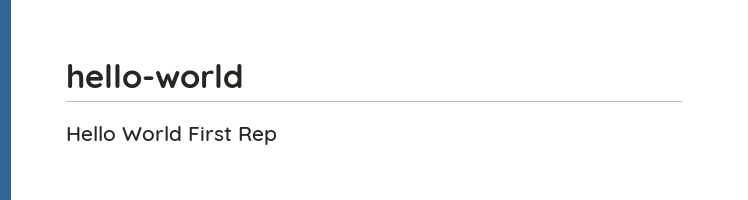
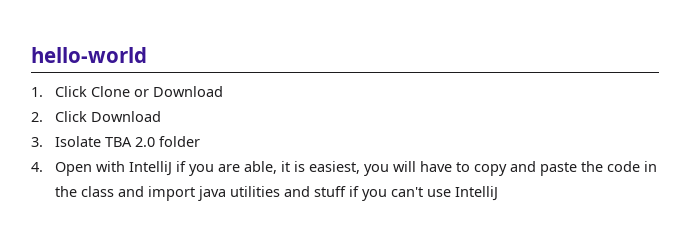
[66,126,277,145] Hello World First Rep -> [31,86,224,97] [31,111,162,122] [31,136,201,147] [31,161,658,176] [55,186,499,201] 1. Click Clone or Download // 2. Click Download // 3. Isolate TBA 2.0 folder // 4. Open with IntelliJ if you are able, it is easiest, you will have to copy and paste the code in the class and import java utilities and stuff if you can't use IntelliJ

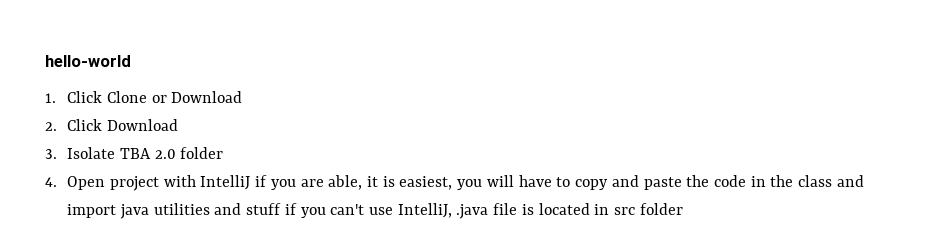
(93, 169) none -> [109,176,159,191] project
[455,186,499,201] IntelliJ -> [397,203,683,219] IntelliJ, .java file is located in src folder

